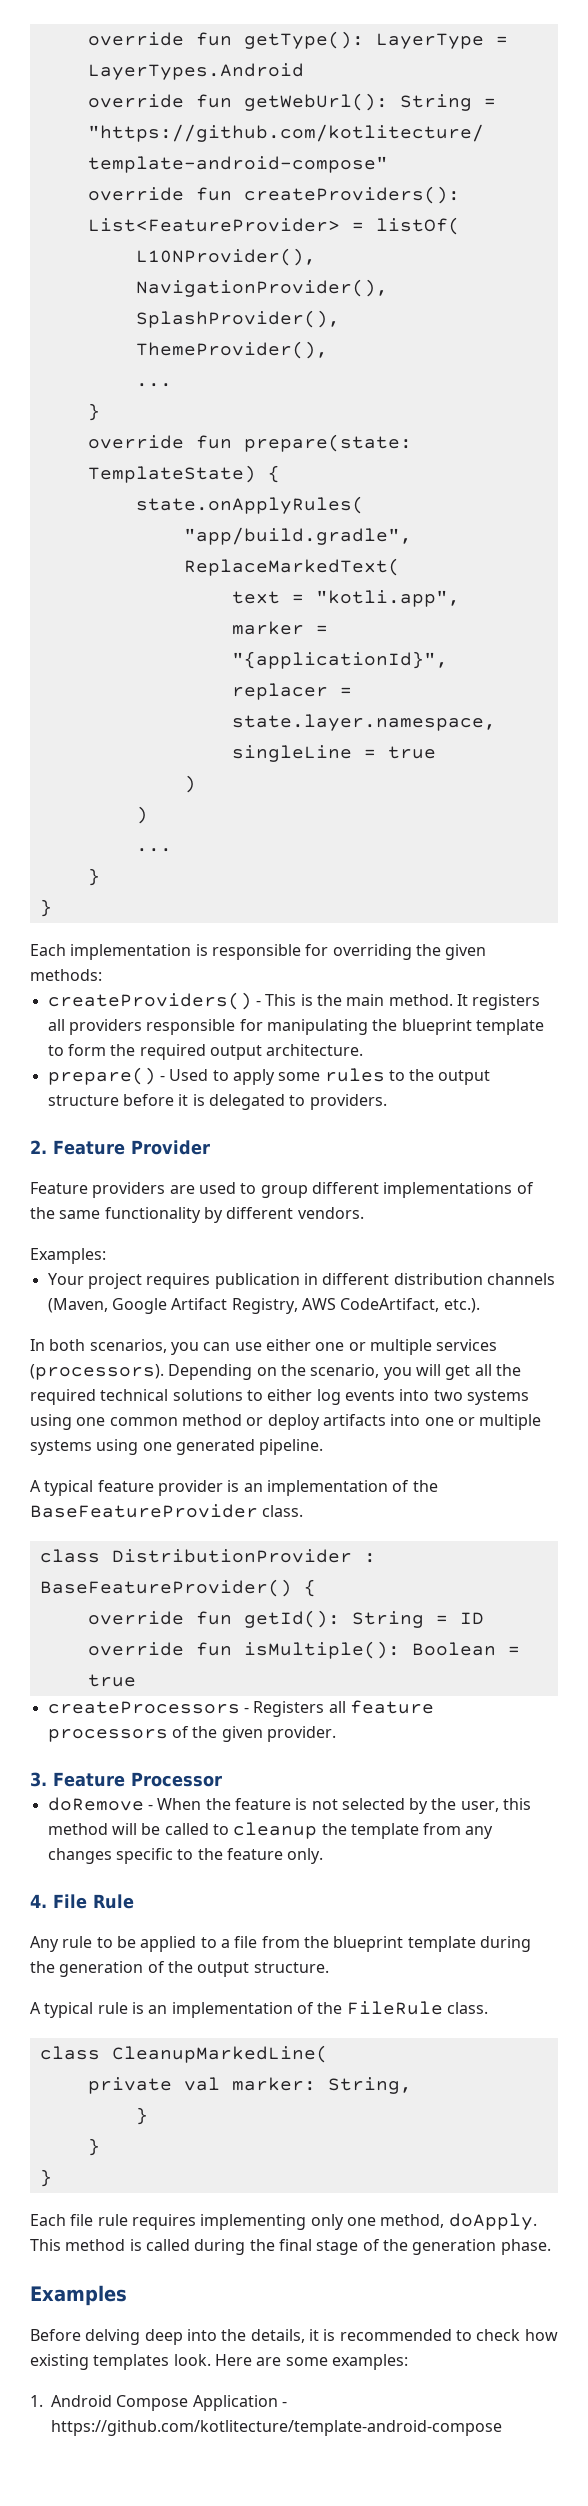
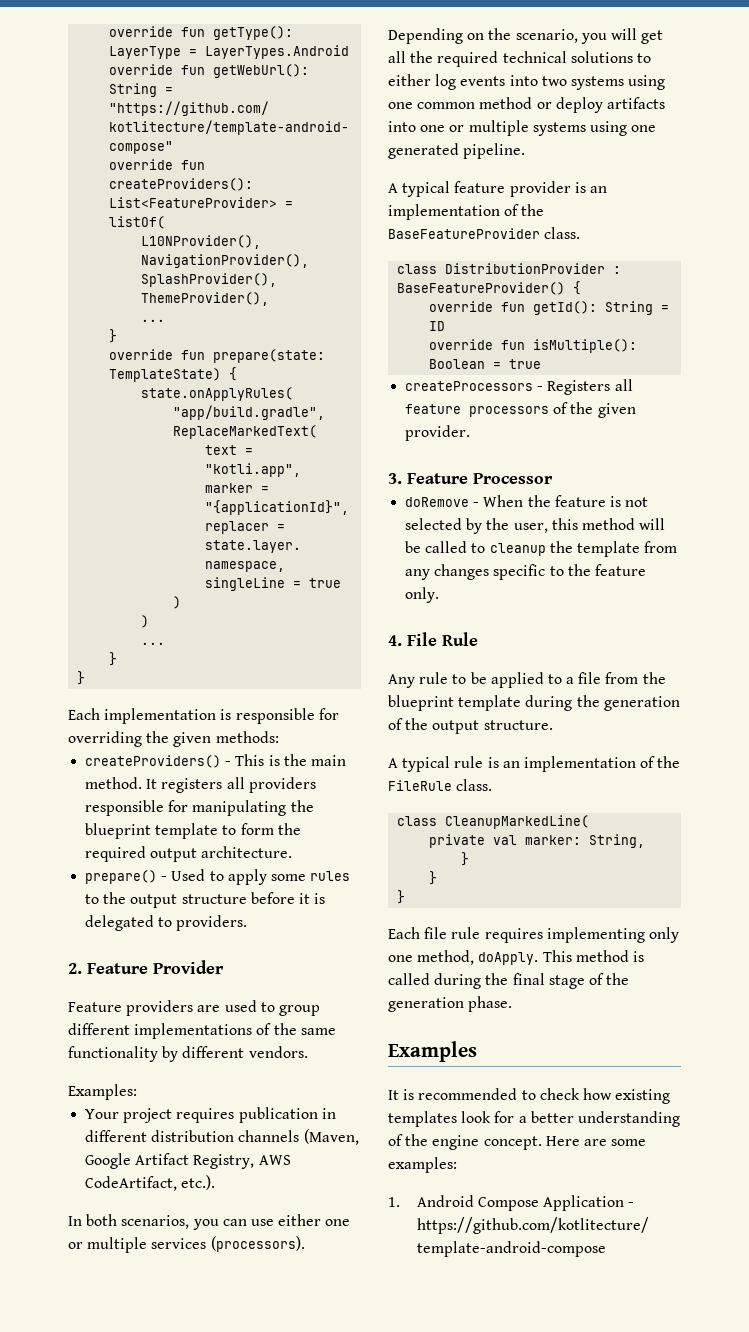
[30,2329,319,2345] Before delving deep into the details, it -> [388,1090,399,1100] It
[173,2354,211,2366] look. -> [461,1111,680,1127] [388,1134,542,1150] look for a better understanding of the engine concept.

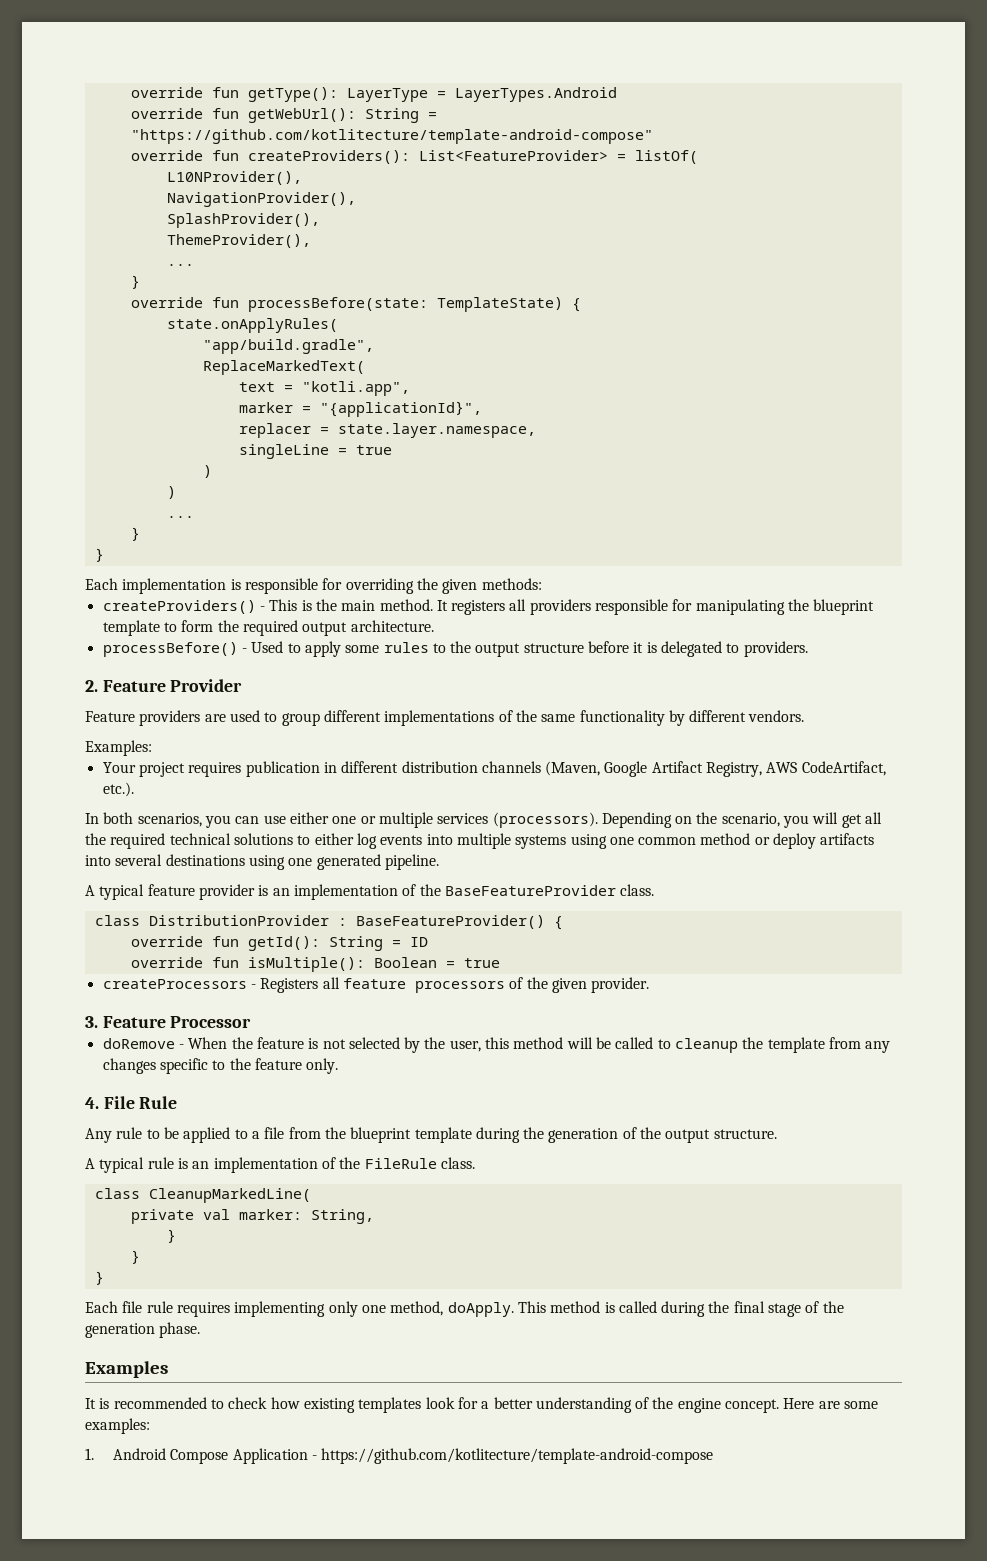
[213,349,326,363] prepare(state: -> [247,297,428,312] processBefore(state:
[85,870,158,884] prepare() -> [102,642,238,657] processBefore()
[541,76,567,86] two -> [456,833,511,849] multiple
[420,120,586,136] one or multiple systems -> [115,854,245,866] several destinations

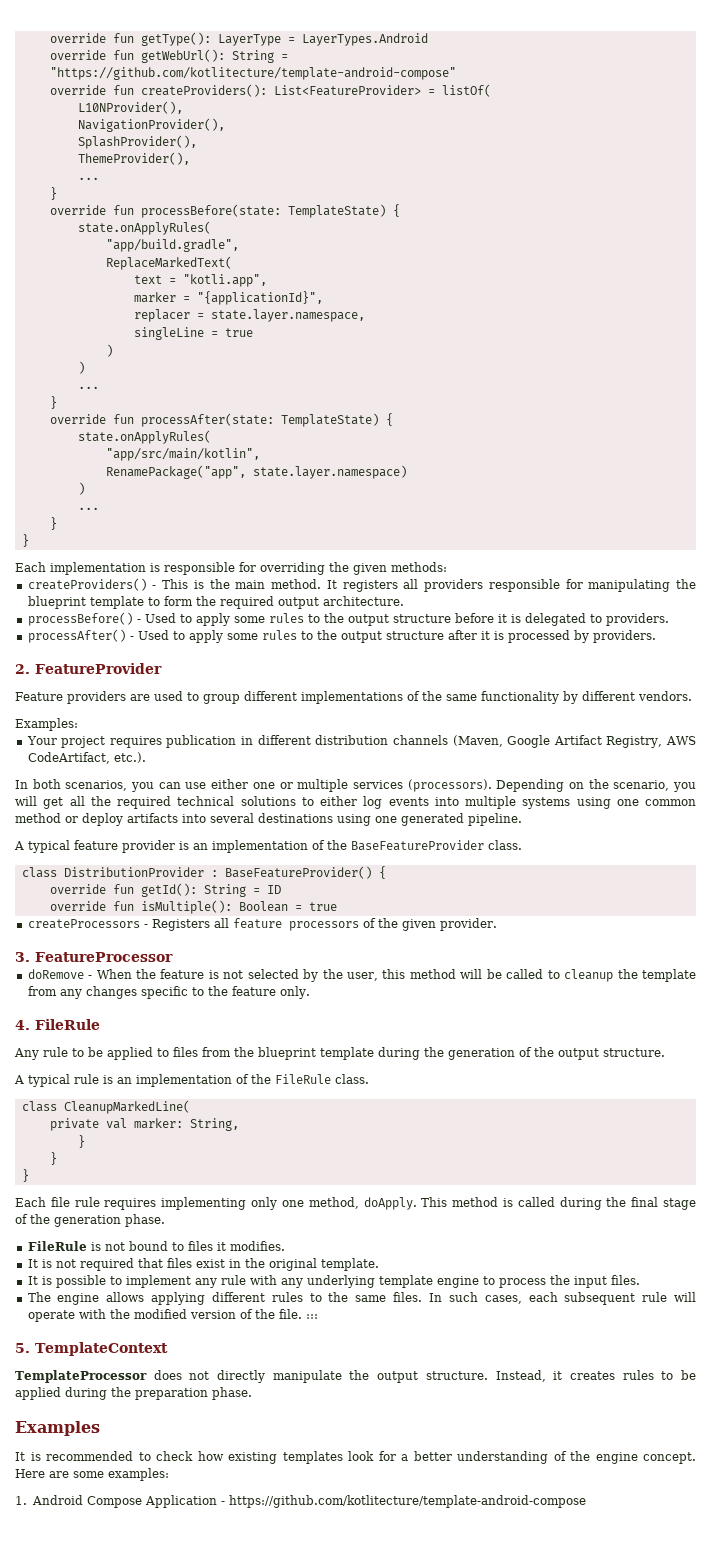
(140, 534) none -> [49,413,393,427] [77,430,211,444] [105,448,260,461] [105,465,407,479] [77,482,85,495] [77,507,99,510] [49,517,57,530] // override fun processAfter(state: TemplateState) { // state.onApplyRules( // "app/src/main/kotlin", // RenamePackage("app", state.layer.namespace) // ) // ... // }
(808, 649) none -> [27,629,656,643] // processAfter() - Used to apply some rules to the output structure after it is processed by providers.
[102,679,243,692] Feature Provider -> [35,663,162,674] FeatureProvider
[102,1016,252,1028] Feature Processor -> [35,952,173,962] FeatureProcessor
[103,1096,178,1109] File Rule -> [35,1019,100,1030] FileRule
[251,1127,285,1139] a file -> [173,1047,198,1057] files
(201, 1330) none -> [27,1241,285,1251] [27,1258,379,1271] [27,1275,640,1288] [27,1292,697,1305] [27,1309,318,1322] [15,1342,168,1356] [15,1370,697,1383] [15,1387,252,1400] // FileRule is not bound to files it modifies. // It is not required that files exist in the original template. // It is possible to implement any rule with any underlying template engine to process the input files. // The engine allows applying different rules to the same files. In such cases, each subsequent rule will operate with the modified version of the file. ::: // 5. TemplateContext // TemplateProcessor does not directly manipulate the output structure. Instead, it creates rules to be applied during the preparation phase.

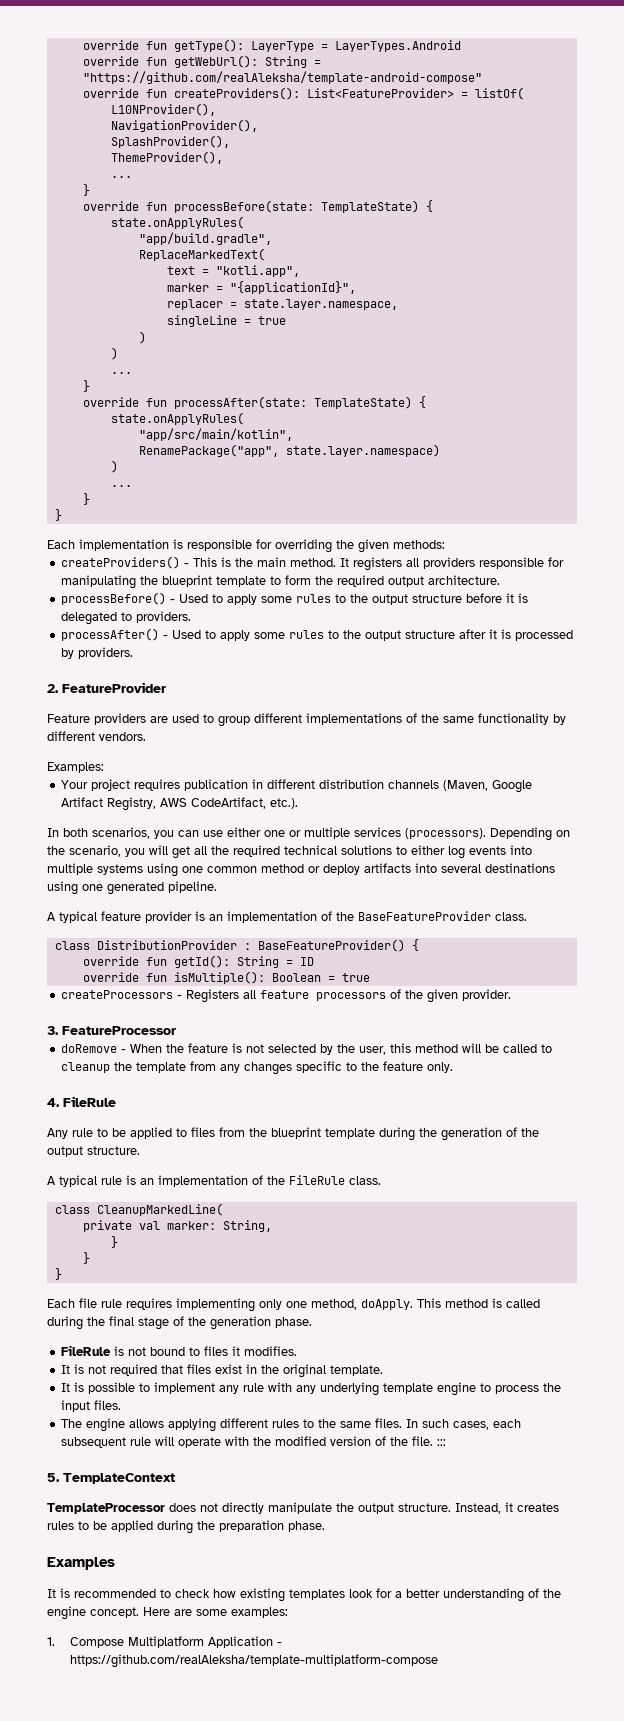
[49,67,456,80] "https://github.com/kotlitecture/template-android-compose" -> [82,71,482,84] "https://github.com/realAleksha/template-android-compose"
[31,1495,142,1508] Android Compose -> [70,1636,205,1648] Compose Multiplatform
[228,1495,586,1508] https://github.com/kotlitecture/template-android-compose -> [70,1654,439,1668] https://github.com/realAleksha/template-multiplatform-compose

